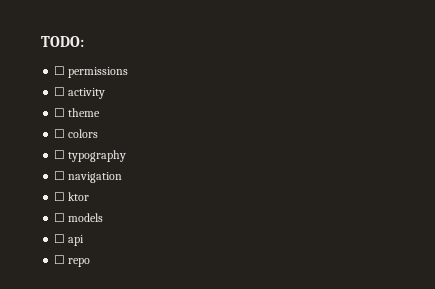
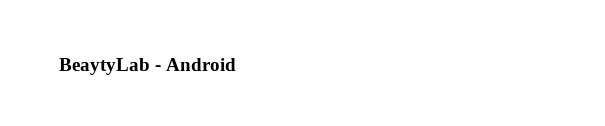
[41,36,84,47] [54,66,129,78] [54,87,106,99] [54,108,101,117] [54,129,99,138] [54,150,127,162] [54,171,123,183] [54,192,90,201] [54,213,104,222] [54,234,85,246] [54,255,91,267] TODO: // ☐ permissions // ☐ activity // ☐ theme // ☐ colors // ☐ typography // ☐ navigation // ☐ ktor // ☐ models // ☐ api // ☐ repo -> [59,58,237,75] BeaytyLab - Android

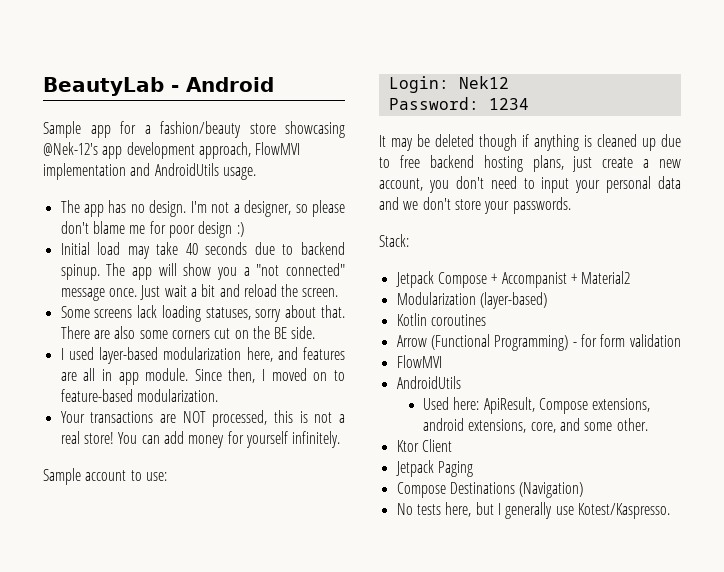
[59,58,150,75] BeaytyLab -> [43,77,164,96] BeautyLab
(237, 64) none -> [43,121,345,138] [43,142,301,159] [43,163,256,180] [60,200,345,217] [60,221,244,238] [60,242,346,259] [60,263,346,280] [60,284,339,301] [60,305,345,322] [60,326,316,339] [60,347,345,364] [60,368,345,385] [60,389,218,402] [60,410,346,427] [60,431,341,448] [43,468,167,485] [388,76,509,93] [388,97,529,110] [379,134,681,151] [379,155,681,172] [379,176,681,193] [379,197,571,214] [379,234,409,247] [395,271,631,288] [396,292,547,309] [396,313,486,326] [396,334,681,351] [396,355,442,368] [396,376,461,389] [422,397,651,414] [422,418,648,433] [396,439,452,452] [395,460,473,477] [396,482,584,498] [396,502,670,519] // Sample app for a fashion/beauty store showcasing @Nek-12's app development approach, FlowMVI implementation and AndroidUtils usage. // The app has no design. I'm not a designer, so please don't blame me for poor design :) // Initial load may take 40 seconds due to backend spinup. The app will show you a "not connected" message once. Just wait a bit and reload the screen. // Some screens lack loading statuses, sorry about that. There are also some corners cut on the BE side. // I used layer-based modularization here, and features are all in app module. Since then, I moved on to feature-based modularization. // Your transactions are NOT processed, this is not a real store! You can add money for yourself infinitely. // Sample account to use: // Login: Nek12 // Password: 1234 // It may be deleted though if anything is cleaned up due to free backend hosting plans, just create a new account, you don't need to input your personal data and we don't store your passwords. // Stack: // Jetpack Compose + Accompanist + Material2 // Modularization (layer-based) // Kotlin coroutines // Arrow (Functional Programming) - for form validation // FlowMVI // AndroidUtils // Used here: ApiResult, Compose extensions, android extensions, core, and some other. // Ktor Client // Jetpack Paging // Compose Destinations (Navigation) // No tests here, but I generally use Kotest/Kaspresso.

